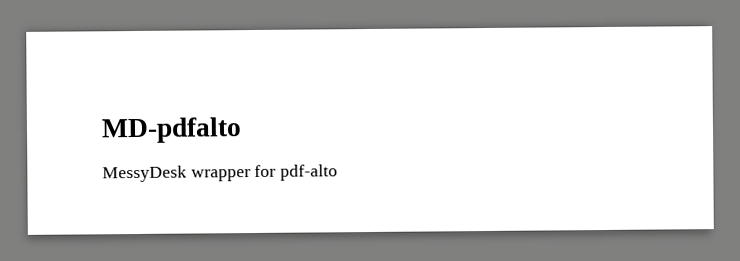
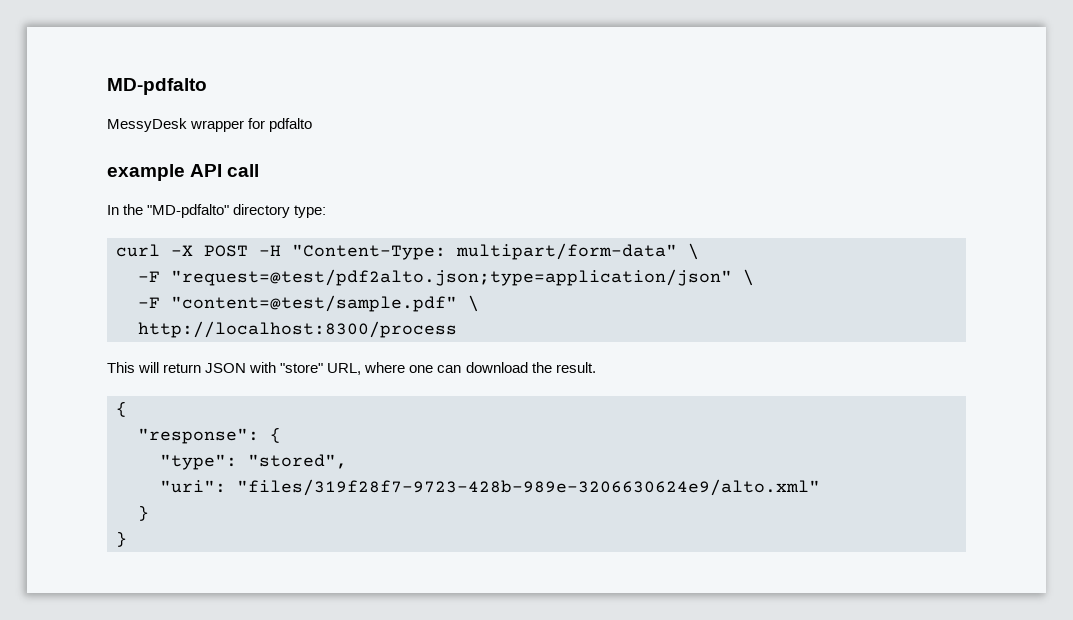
[280,164,339,181] pdf-alto -> [269,118,313,132] [107,164,260,181] [107,204,327,218] [116,243,699,260] [138,269,754,286] [138,295,479,312] [138,321,457,338] [107,362,596,375] [116,401,127,417] [138,427,281,444] [160,454,347,470] [160,479,820,496] [138,505,149,521] [116,531,127,547] pdfalto // example API call // In the "MD-pdfalto" directory type: // curl -X POST -H "Content-Type: multipart/form-data" \ // -F "request=@test/pdf2alto.json;type=application/json" \ // -F "content=@test/sample.pdf" \ // http://localhost:8300/process // This will return JSON with "store" URL, where one can download the result. // { // "response": { // "type": "stored", // "uri": "files/319f28f7-9723-428b-989e-3206630624e9/alto.xml" // } // }

